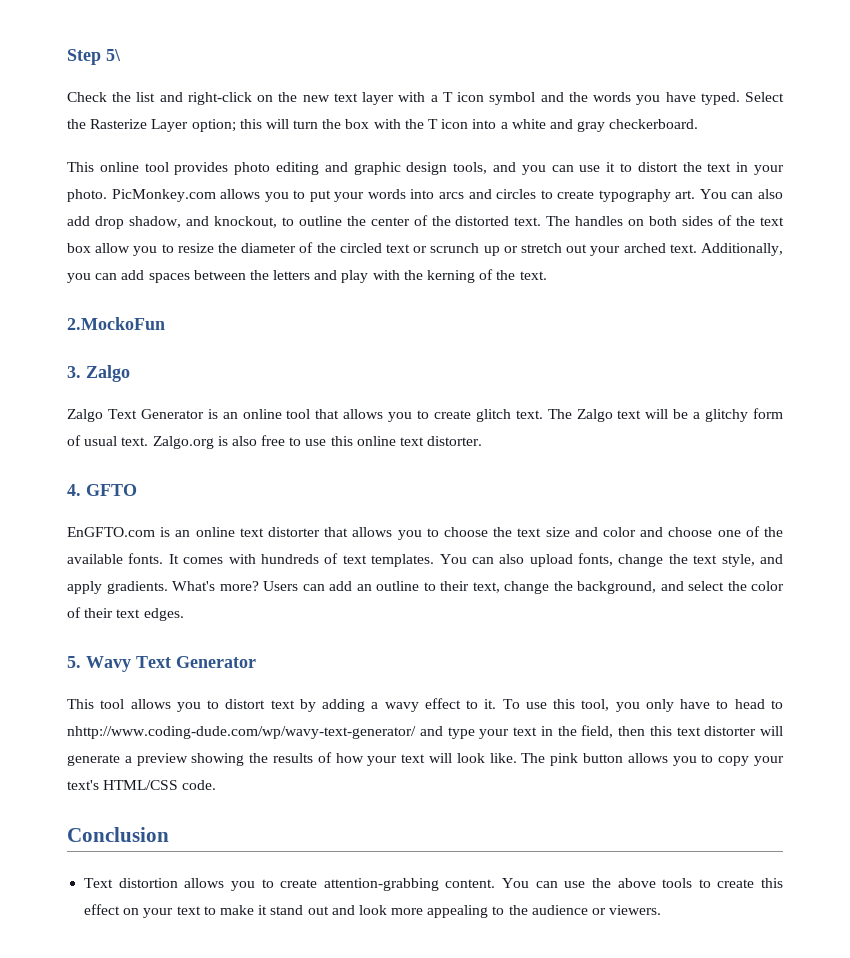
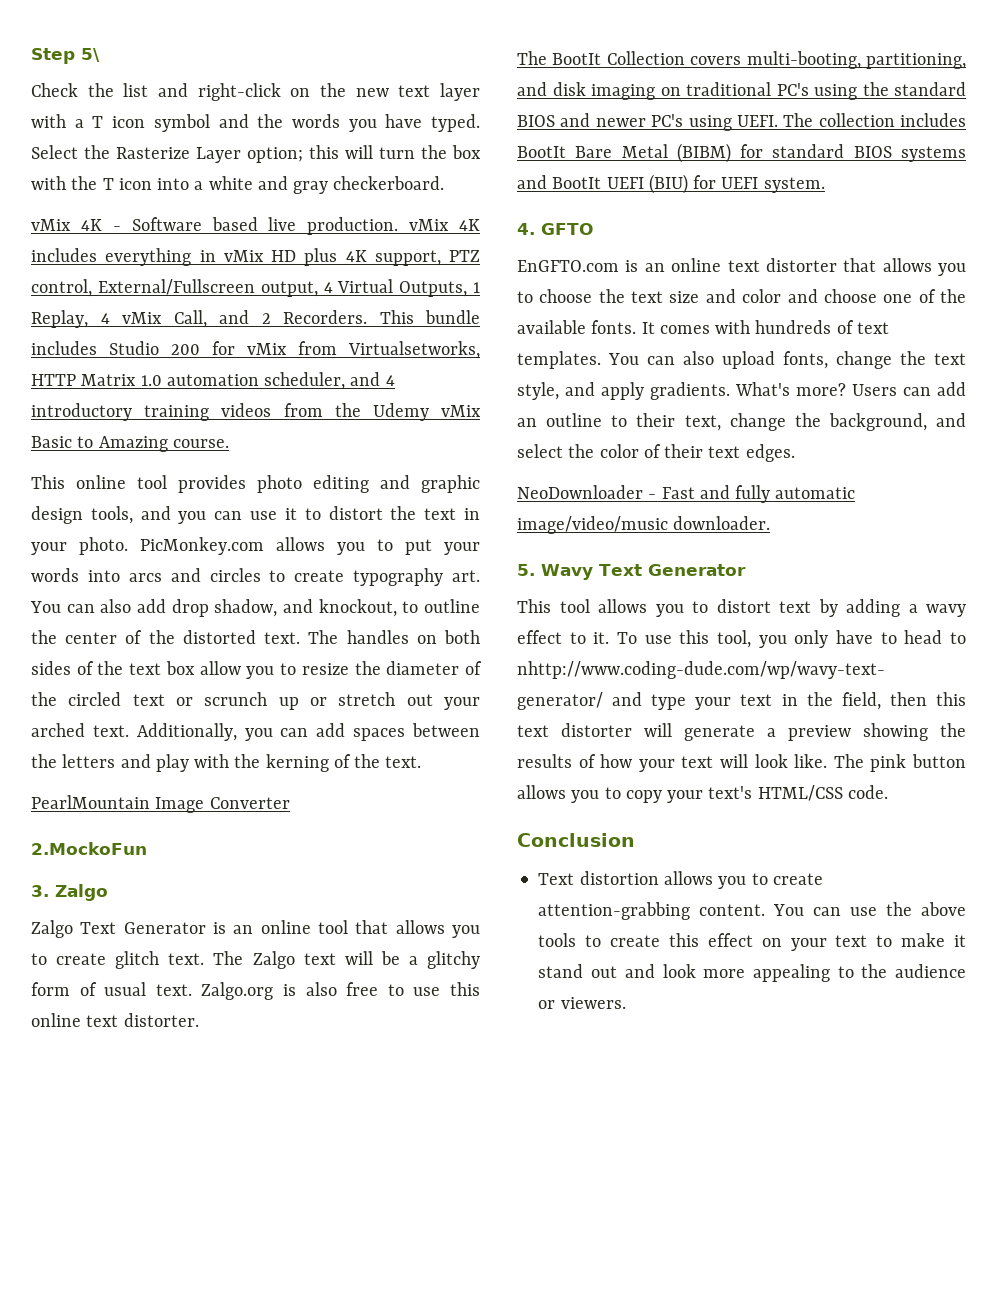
(699, 124) none -> [31,217,480,235] [31,248,480,266] [31,279,480,297] [31,310,480,328] [31,341,480,359] [31,372,395,390] [31,403,482,421] [31,436,229,452] // vMix 4K - Software based live production. vMix 4K includes everything in vMix HD plus 4K support, PTZ control, External/Fullscreen output, 4 Virtual Outputs, 1 Replay, 4 vMix Call, and 2 Recorders. This bundle includes Studio 200 for vMix from Virtualsetworks, HTTP Matrix 1.0 automation scheduler, and 4 introductory training videos from the Udemy vMix Basic to Amazing course.
(547, 275) none -> [31,795,290,813] // PearlMountain Image Converter
(483, 441) none -> [517,51,966,69] [517,82,966,100] [517,113,966,131] [517,143,966,163] [517,174,825,194] // The BootIt Collection covers multi-booting, partitioning, and disk imaging on traditional PC's using the standard BIOS and newer PC's using UEFI. The collection includes BootIt Bare Metal (BIBM) for standard BIOS systems and BootIt UEFI (BIU) for UEFI system.
(184, 614) none -> [517,485,856,503] [517,516,771,534] // NeoDownloader - Fast and fully automatic image/video/music downloader.

